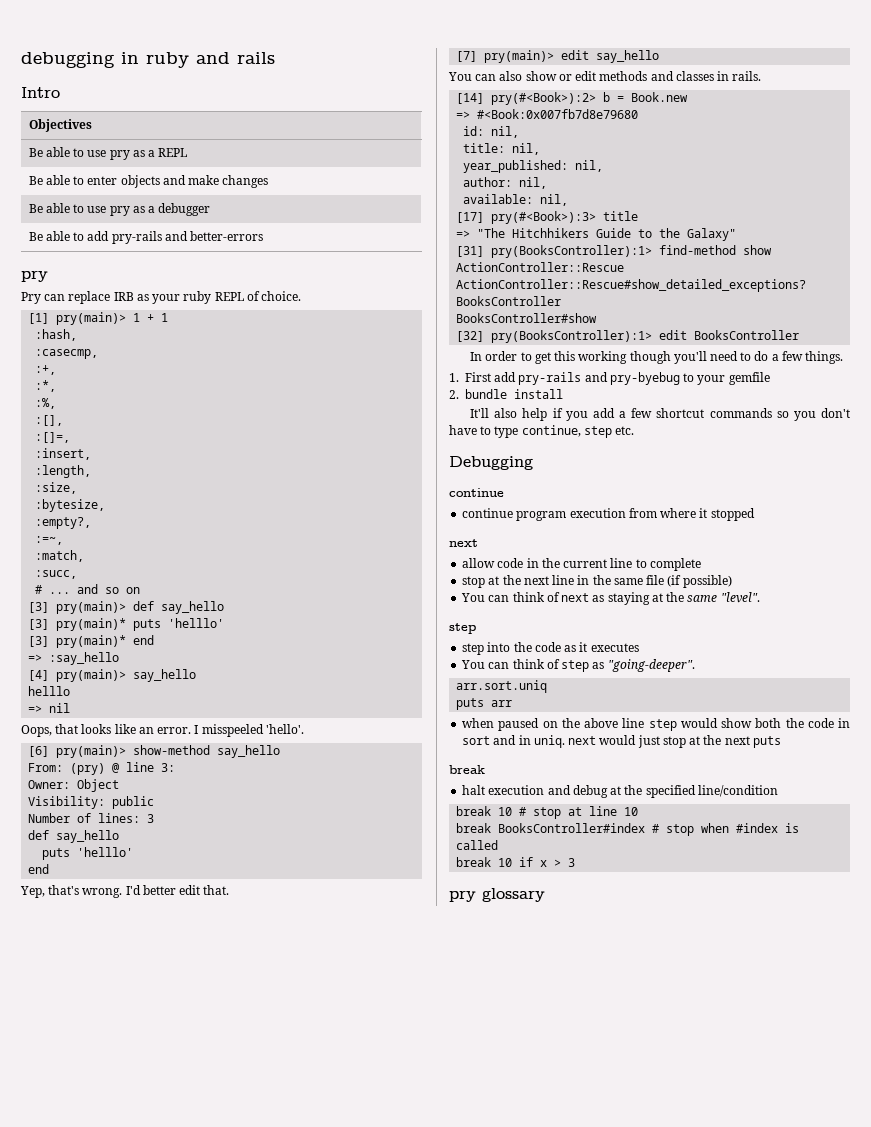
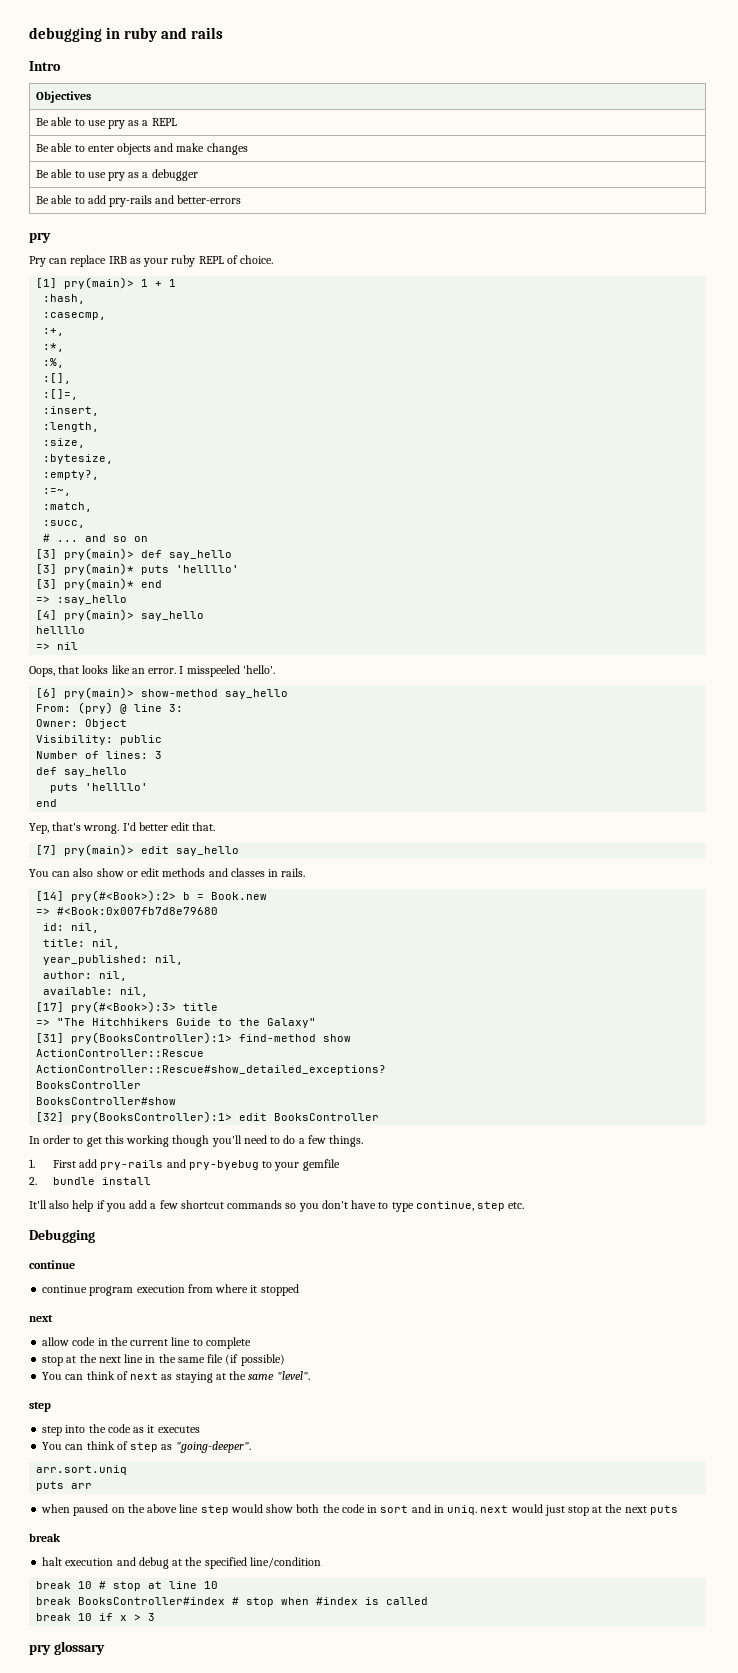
[168,618,225,628] 'helllo' -> [176,565,240,573] 'hellllo'
[28,686,71,696] helllo -> [36,626,86,634] hellllo
[77,847,134,857] 'helllo' -> [85,783,149,791] 'hellllo'

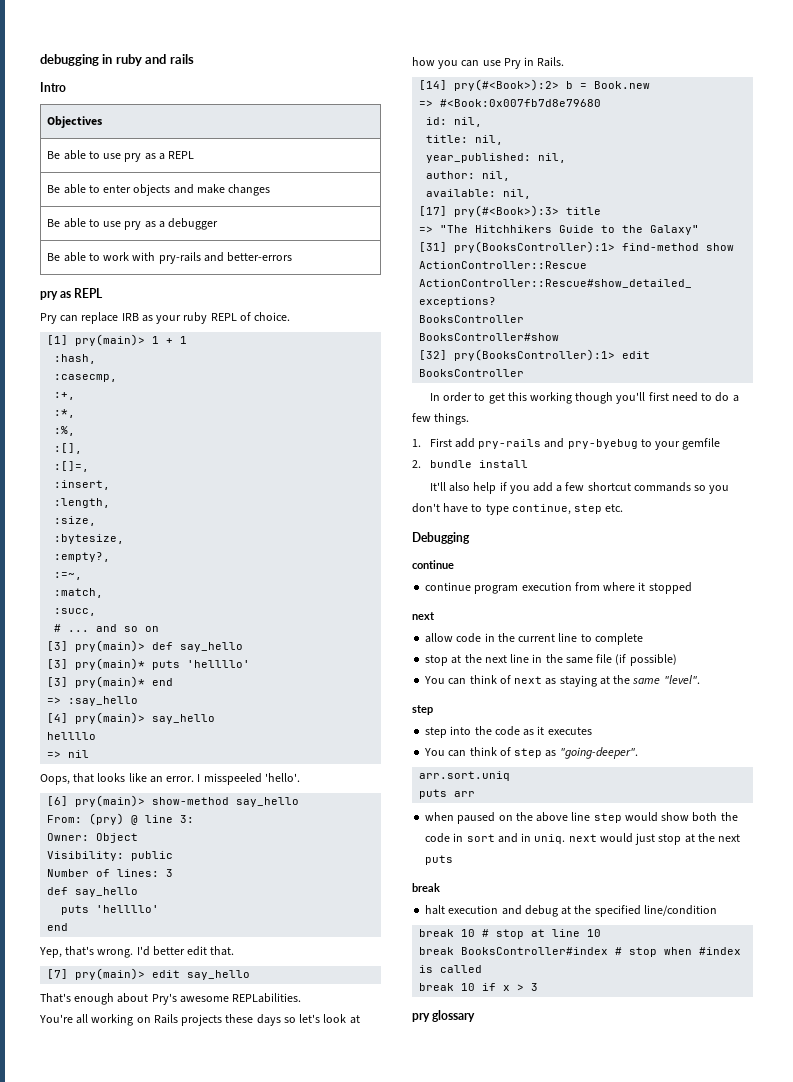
[87,195,106,204] add -> [103,252,156,261] work with
(51, 237) none -> [60,288,104,298] as REPL
[29,868,306,877] You can also show or edit methods and classes in rails. -> [40,993,302,1005] [39,1014,360,1026] [412,57,565,69] That's enough about Pry's awesome REPLabilities. // You're all working on Rails projects these days so let's look at how you can use Pry in Rails.
(242, 1141) none -> [648,392,669,401] first

